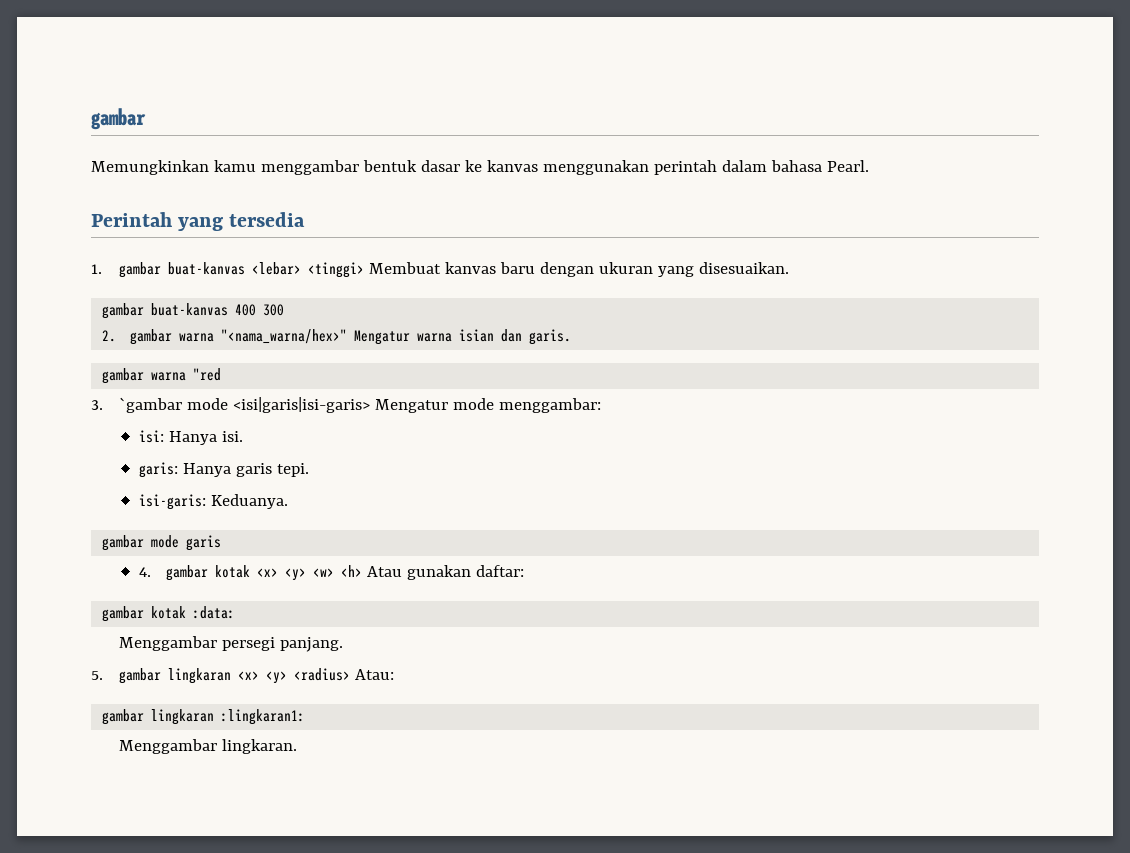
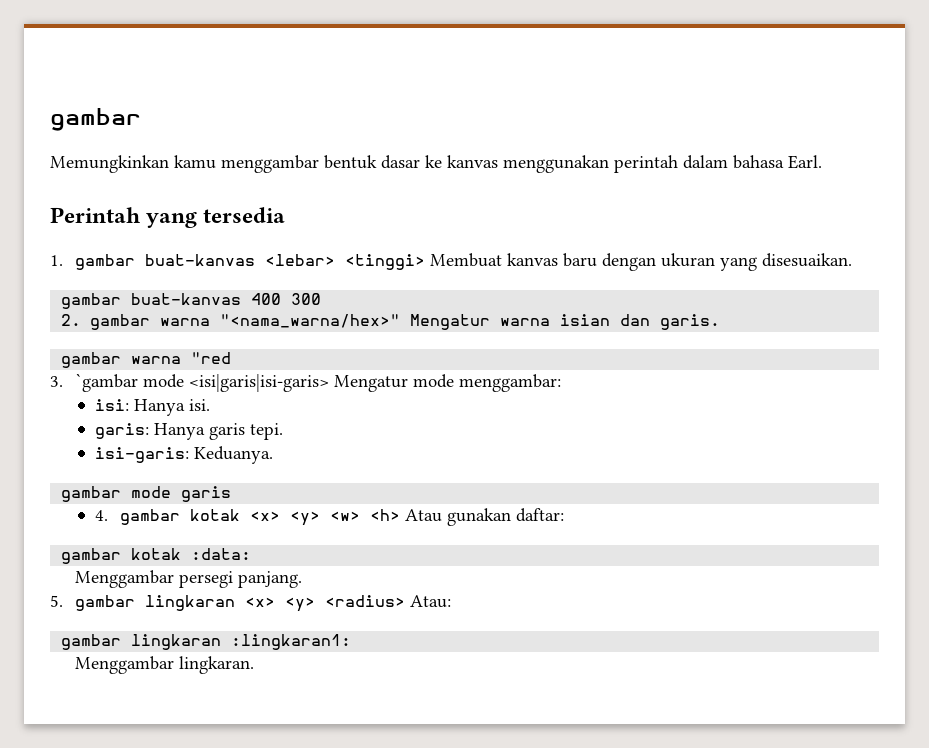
[826,160,869,172] Pearl. -> [788,155,822,169] Earl.

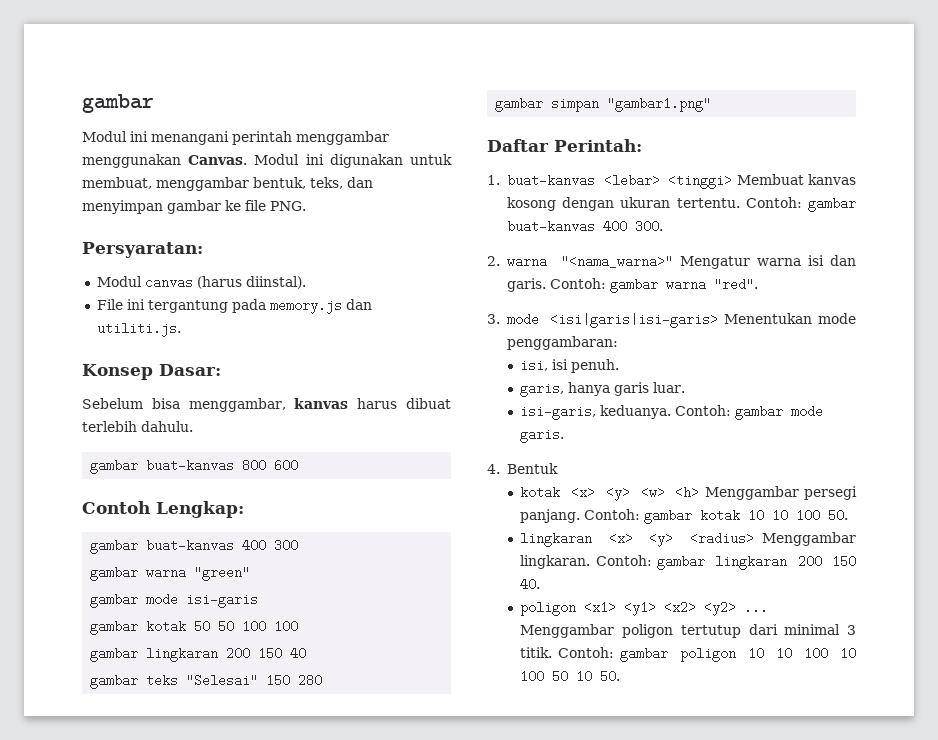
[50,155,822,173] [50,207,286,228] [50,253,852,271] Memungkinkan kamu menggambar bentuk dasar ke kanvas menggunakan perintah dalam bahasa Earl. // Perintah yang tersedia // 1. gambar buat-kanvas <lebar> <tinggi> Membuat kanvas baru dengan ukuran yang disesuaikan. -> [82,131,389,145] [82,154,452,168] [82,177,373,191] [82,200,306,214] [82,242,203,258] [96,276,306,289] [96,299,372,314] [96,322,181,337] [82,364,221,380] [82,398,451,412] [82,421,193,432] [90,459,299,474] [82,501,244,518] Modul ini menangani perintah menggambar menggunakan Canvas. Modul ini digunakan untuk membuat, menggambar bentuk, teks, dan menyimpan gambar ke file PNG. // Persyaratan: // Modul canvas (harus diinstal). // File ini tergantung pada memory.js dan utiliti.js. // Konsep Dasar: // Sebelum bisa menggambar, kanvas harus dibuat terlebih dahulu. // gambar buat-kanvas 800 600 // Contoh Lengkap:
[61,314,721,330] [61,352,232,368] [50,373,561,392] [95,399,211,416] [95,423,284,440] [95,446,274,464] [61,486,232,502] [95,509,180,525] 2. gambar warna "<nama_warna/hex>" Mengatur warna isian dan garis. // gambar warna "red // 3. `gambar mode <isi|garis|isi-garis> Mengatur mode menggambar: // isi: Hanya isi. // garis: Hanya garis tepi. // isi-garis: Keduanya. // gambar mode garis // 4. gambar -> [90,566,251,581] [90,593,259,608] [90,620,299,635] [90,647,307,662] [90,674,323,689] [495,97,712,112] [487,139,642,152] [487,174,856,189] [506,197,856,212] [506,220,663,233] [487,255,856,269] [506,278,758,293] [487,313,856,328] [506,336,618,350] [520,359,620,373] [520,382,686,397] [520,405,824,420] [520,428,565,443] [487,463,558,474] gambar warna "green" // gambar mode isi-garis // gambar kotak 50 50 100 100 // gambar lingkaran 200 150 40 // gambar teks "Selesai" 150 280 // gambar simpan "gambar1.png" // Daftar Perintah: // 1. buat-kanvas <lebar> <tinggi> Membuat kanvas kosong dengan ukuran tertentu. Contoh: gambar buat-kanvas 400 300. // 2. warna "<nama_warna>" Mengatur warna isi dan garis. Contoh: gambar warna "red". // 3. mode <isi|garis|isi-garis> Menentukan mode penggambaran: // isi, isi penuh. // garis, hanya garis luar. // isi-garis, keduanya. Contoh: gambar mode garis. // 4. Bentuk //
[404,508,564,526] [61,548,252,564] [74,570,302,588] [50,595,451,612] [61,634,352,650] [74,656,254,674] Atau gunakan daftar: // gambar kotak :data: // Menggambar persegi panjang. // 5. gambar lingkaran <x> <y> <radius> Atau: // gambar lingkaran :lingkaran1: // Menggambar lingkaran. -> [704,486,857,500] [520,509,849,524] [520,532,856,547] [520,555,856,570] [520,578,541,591] [520,601,769,616] [520,624,856,638] [520,647,856,662] [520,670,621,683] Menggambar persegi panjang. Contoh: gambar kotak 10 10 100 50. // lingkaran <x> <y> <radius> Menggambar lingkaran. Contoh: gambar lingkaran 200 150 40. // poligon <x1> <y1> <x2> <y2> ... Menggambar poligon tertutup dari minimal 3 titik. Contoh: gambar poligon 10 10 100 10 100 50 10 50.

